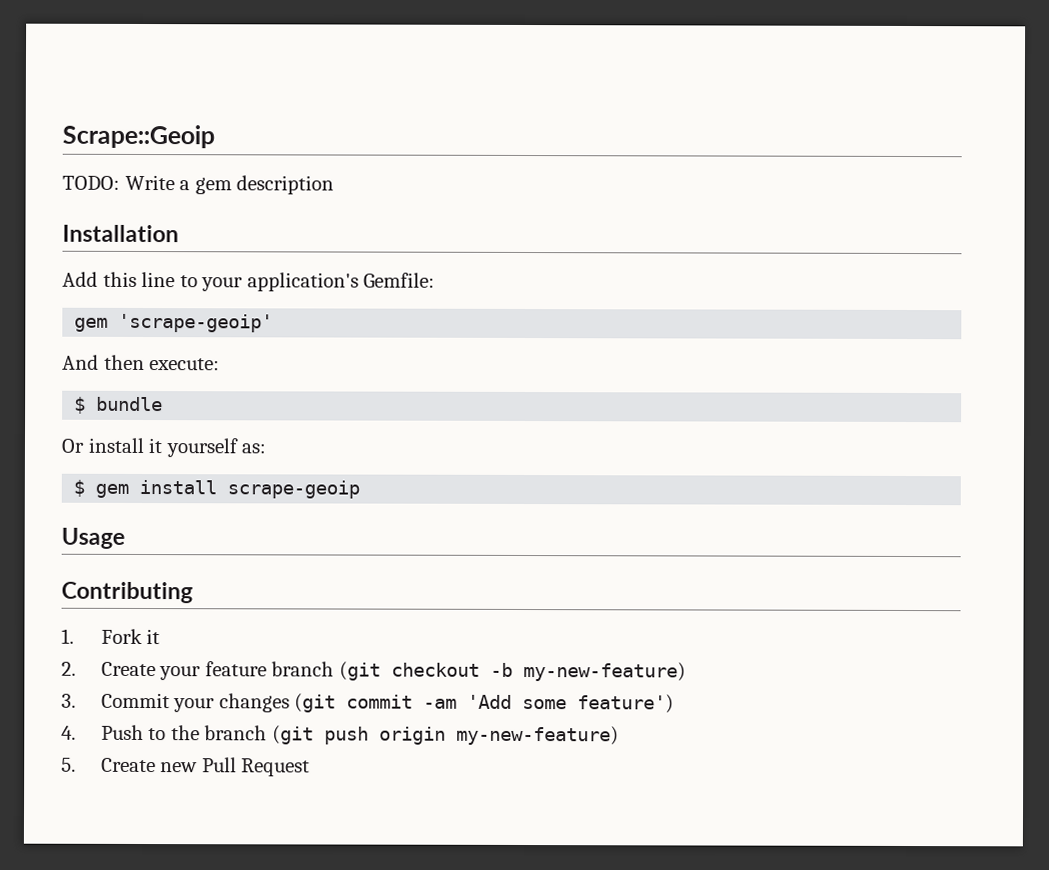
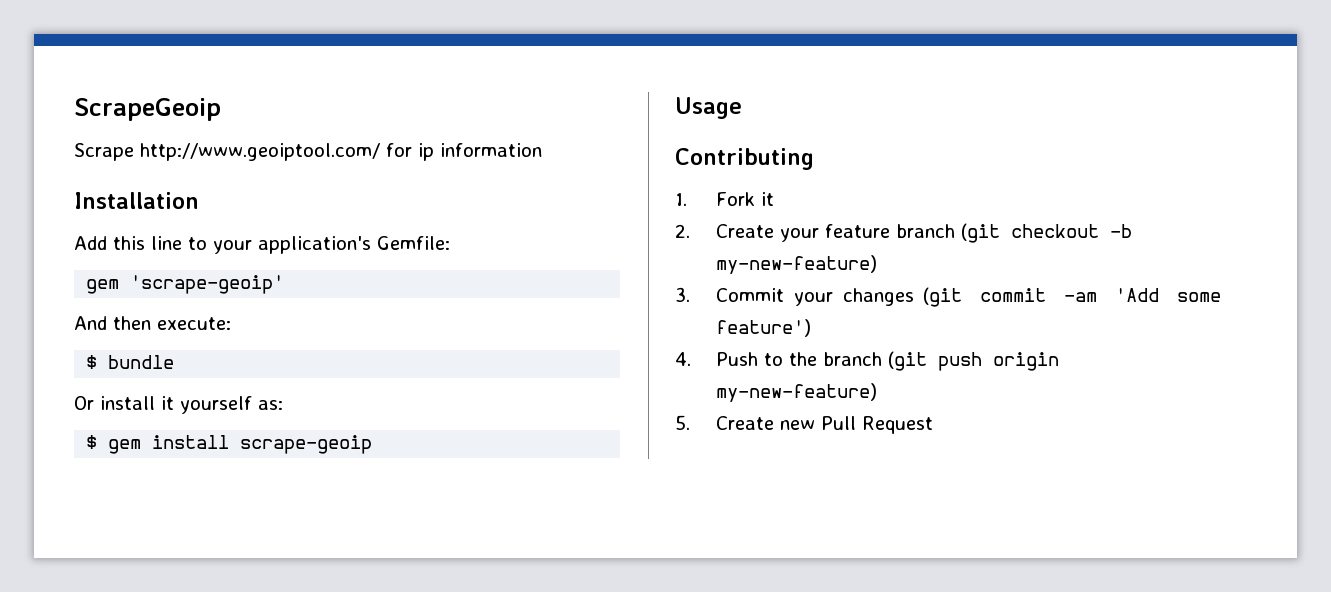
[62,124,215,149] [62,174,335,195] Scrape::Geoip // TODO: Write a gem description -> [74,98,221,121] [74,143,542,161] ScrapeGeoip // Scrape http://www.geoiptool.com/ for ip information

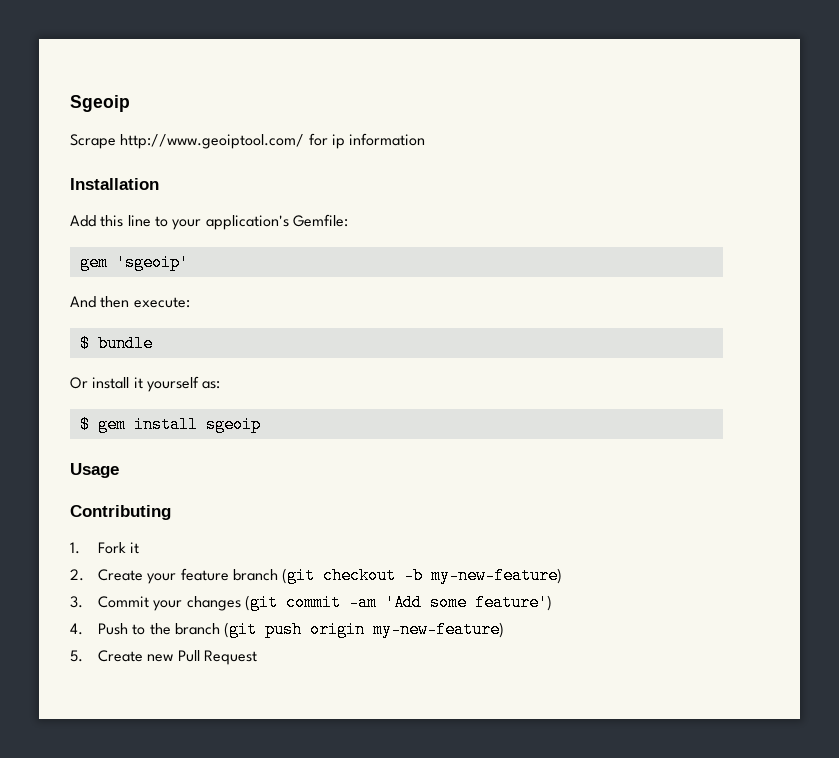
[74,98,221,121] ScrapeGeoip -> [70,95,130,112] Sgeoip
[130,275,285,294] 'scrape-geoip' -> [115,254,189,271] 'sgeoip'
[240,435,373,454] scrape-geoip -> [205,416,261,433] sgeoip

